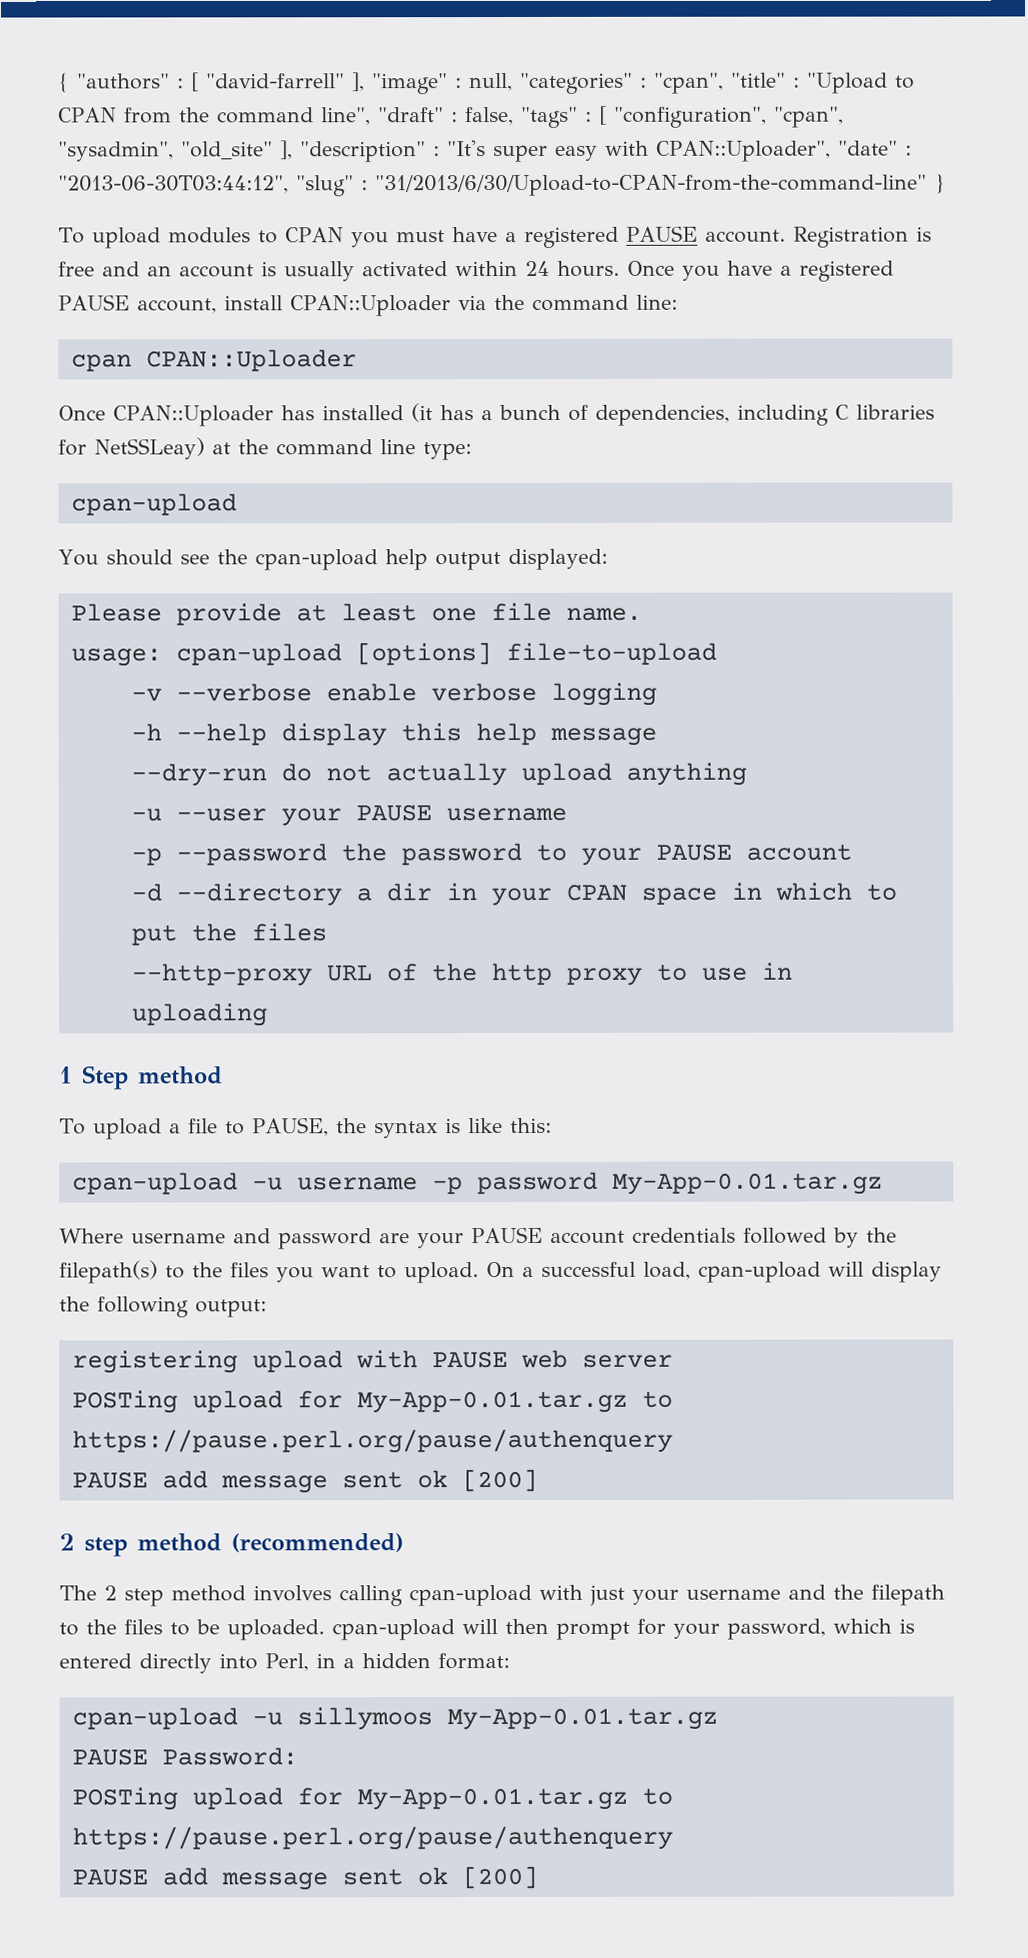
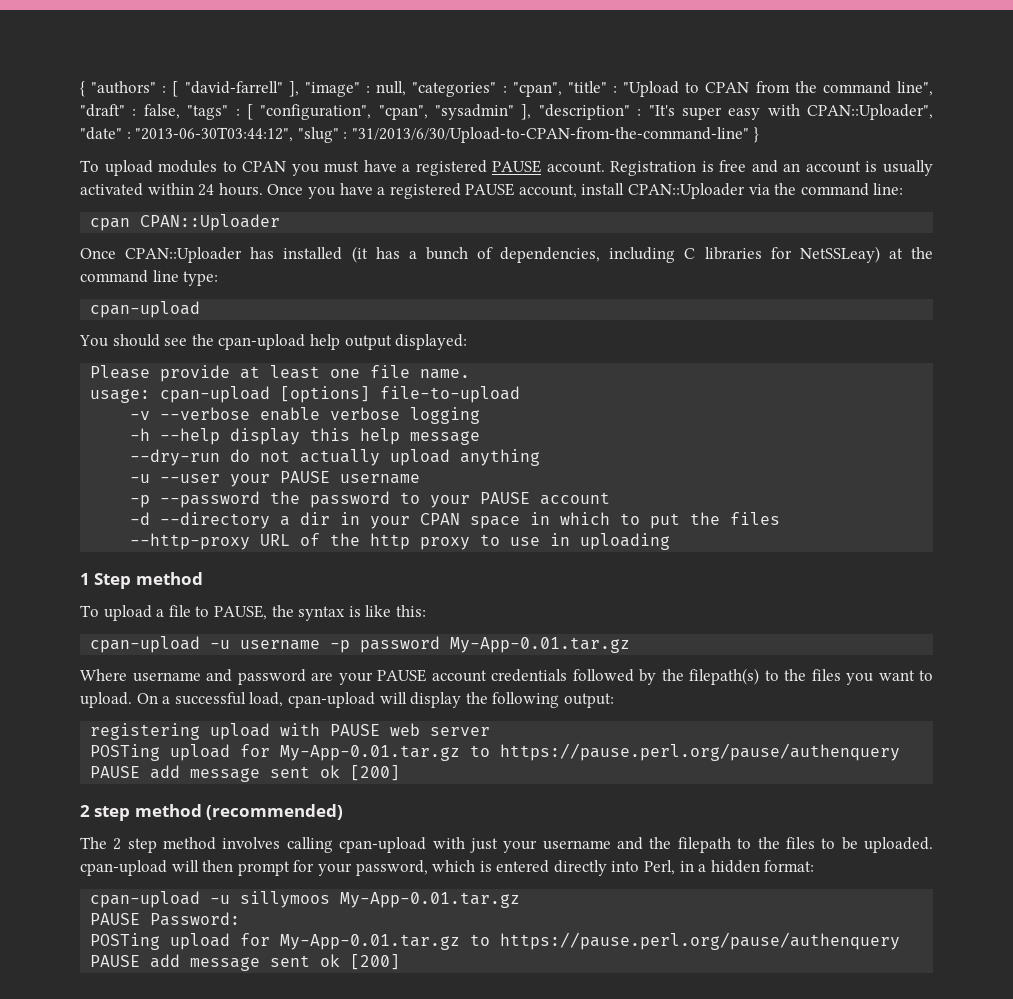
[58,141,273,162] "sysadmin", "old_site" -> [435,104,514,120] "sysadmin"

